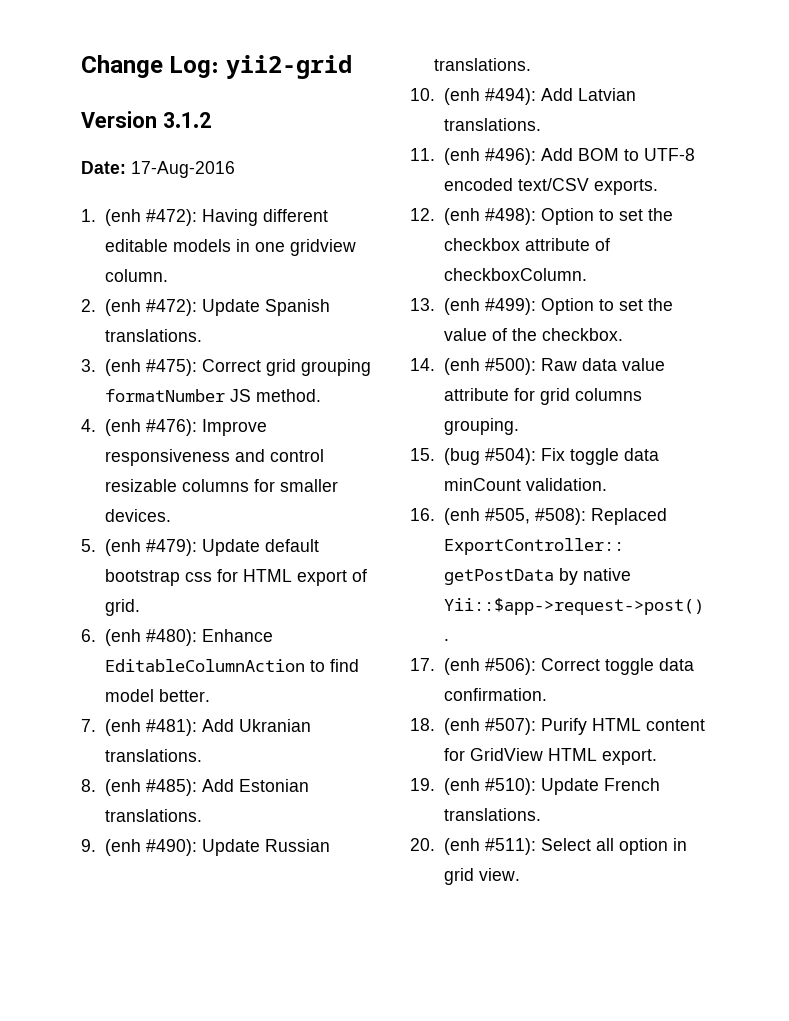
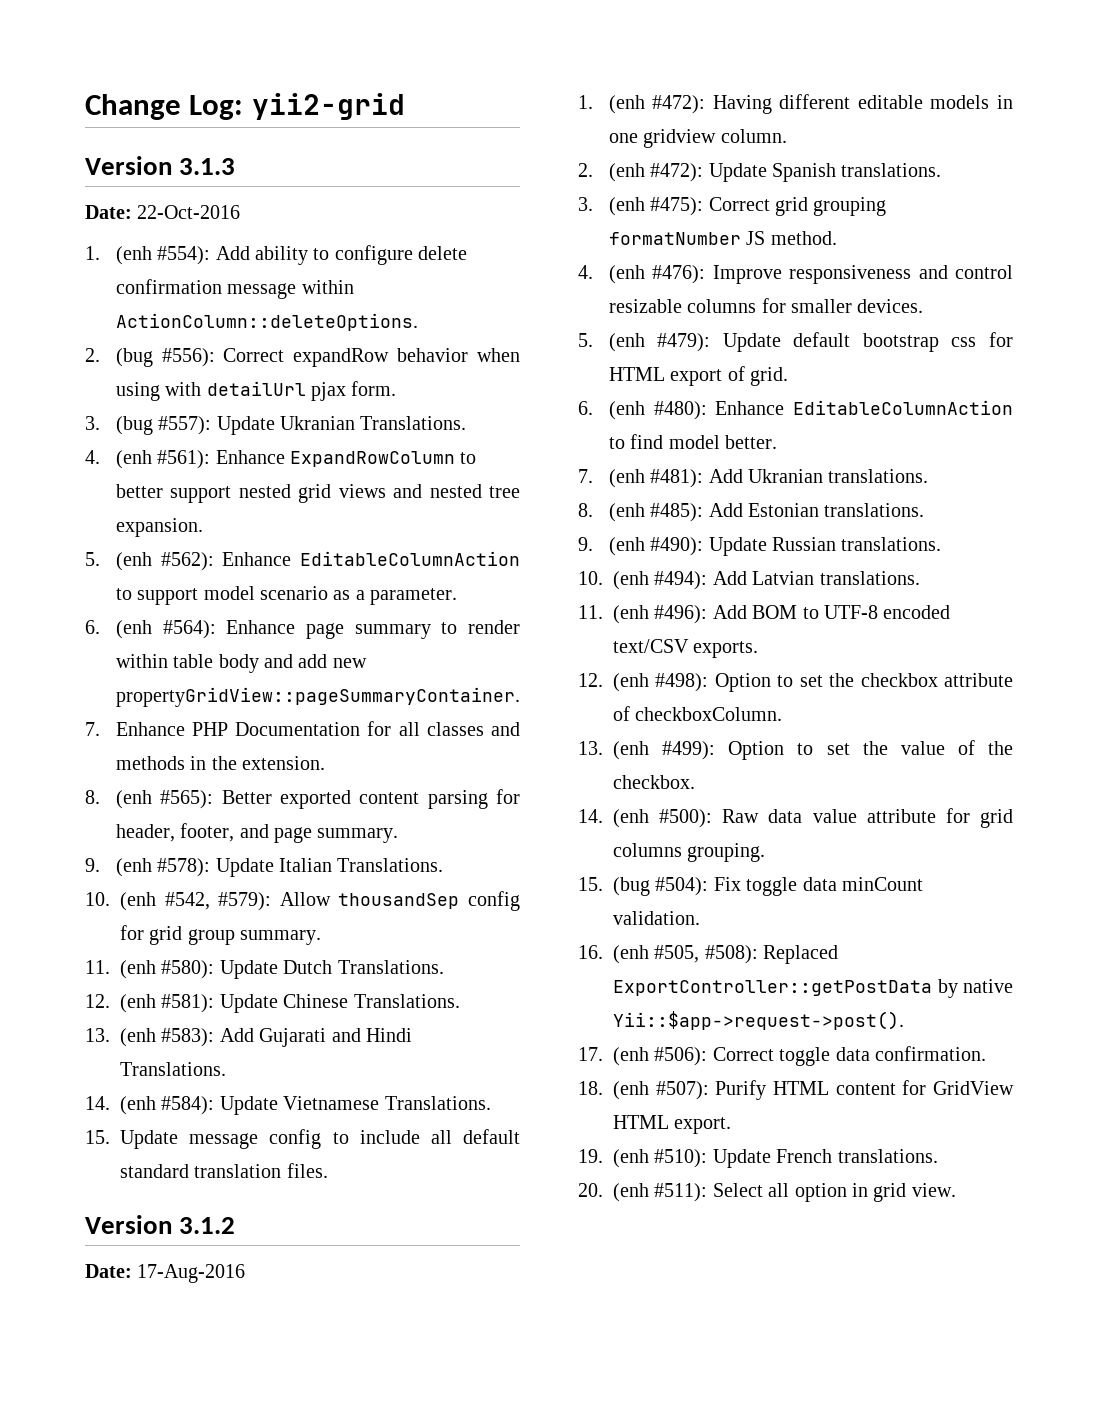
(352, 67) none -> [85,156,236,175] [85,205,241,219] [85,245,468,265] [115,279,354,299] [115,313,418,331] [85,348,520,367] [115,381,397,401] [85,416,467,435] [85,450,477,469] [115,484,520,503] [115,518,203,537] [85,551,520,571] [115,586,458,605] [85,620,520,639] [115,654,367,673] [115,687,520,707] [85,721,520,736] [115,756,326,770] [85,789,520,809] [115,823,399,843] [85,858,444,877] [85,891,520,911] [120,925,322,945] [85,960,444,979] [85,994,460,1013] [85,1028,412,1047] [120,1062,226,1076] [85,1096,491,1115] [85,1129,521,1149] [120,1163,328,1178] // Version 3.1.3 // Date: 22-Oct-2016 // 1. (enh #554): Add ability to configure delete confirmation message within ActionColumn::deleteOptions. // 2. (bug #556): Correct expandRow behavior when using with detailUrl pjax form. // 3. (bug #557): Update Ukranian Translations. // 4. (enh #561): Enhance ExpandRowColumn to better support nested grid views and nested tree expansion. // 5. (enh #562): Enhance EditableColumnAction to support model scenario as a parameter. // 6. (enh #564): Enhance page summary to render within table body and add new propertyGridView::pageSummaryContainer. // 7. Enhance PHP Documentation for all classes and methods in the extension. // 8. (enh #565): Better exported content parsing for header, footer, and page summary. // 9. (enh #578): Update Italian Translations. // 10. (enh #542, #579): Allow thousandSep config for grid group summary. // 11. (enh #580): Update Dutch Translations. // 12. (enh #581): Update Chinese Translations. // 13. (enh #583): Add Gujarati and Hindi Translations. // 14. (enh #584): Update Vietnamese Translations. // 15. Update message config to include all default standard translation files.

